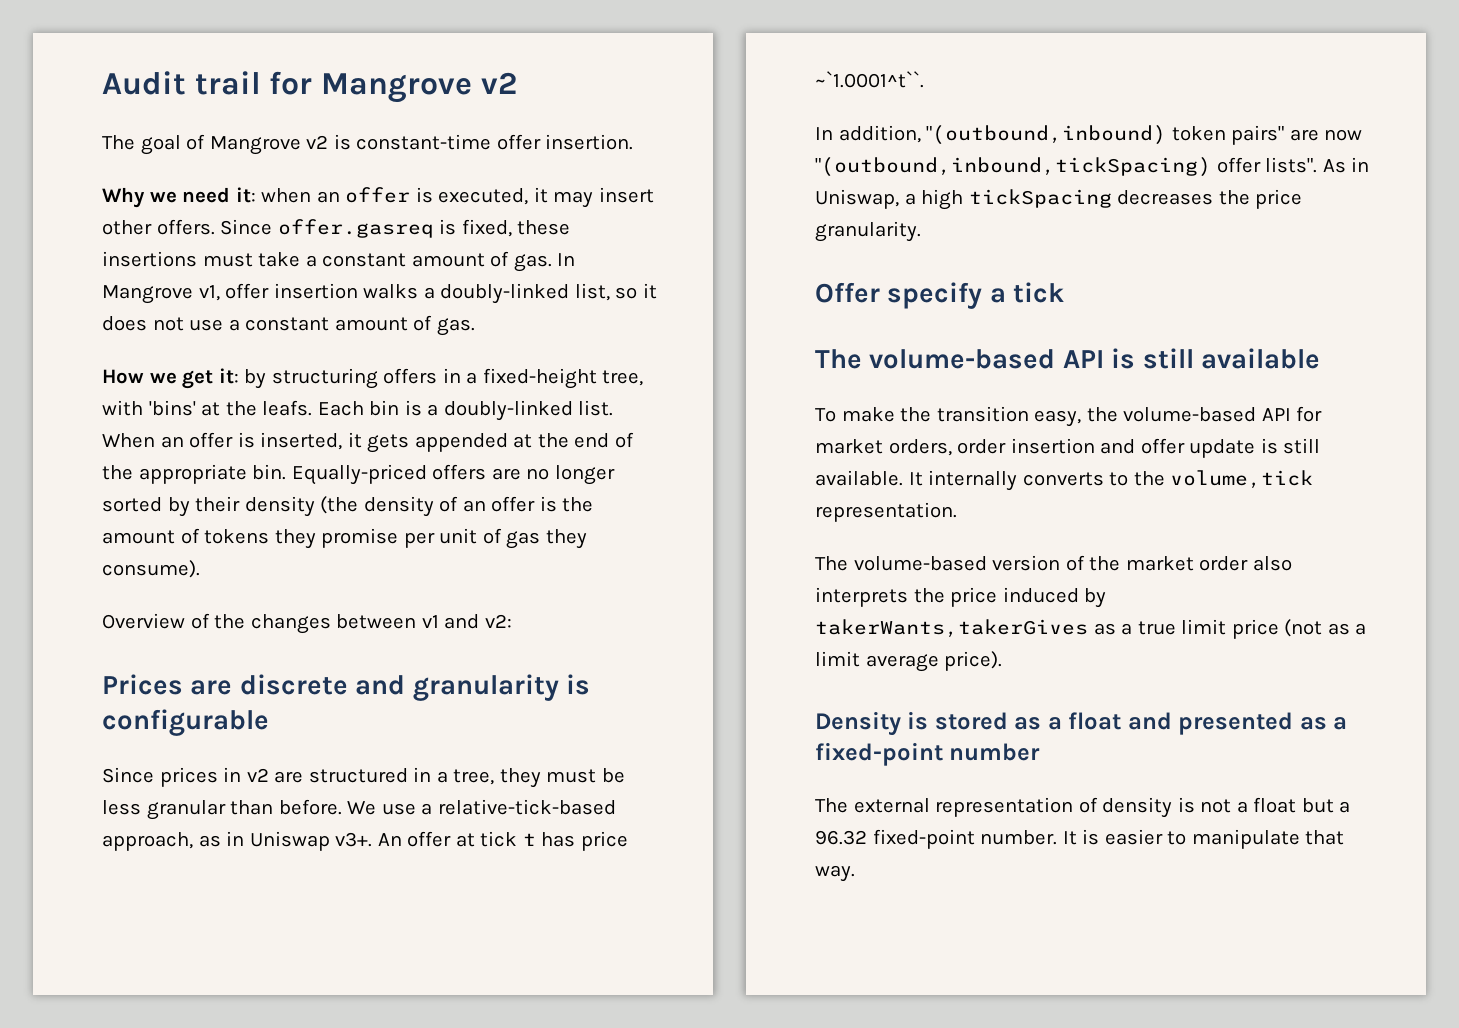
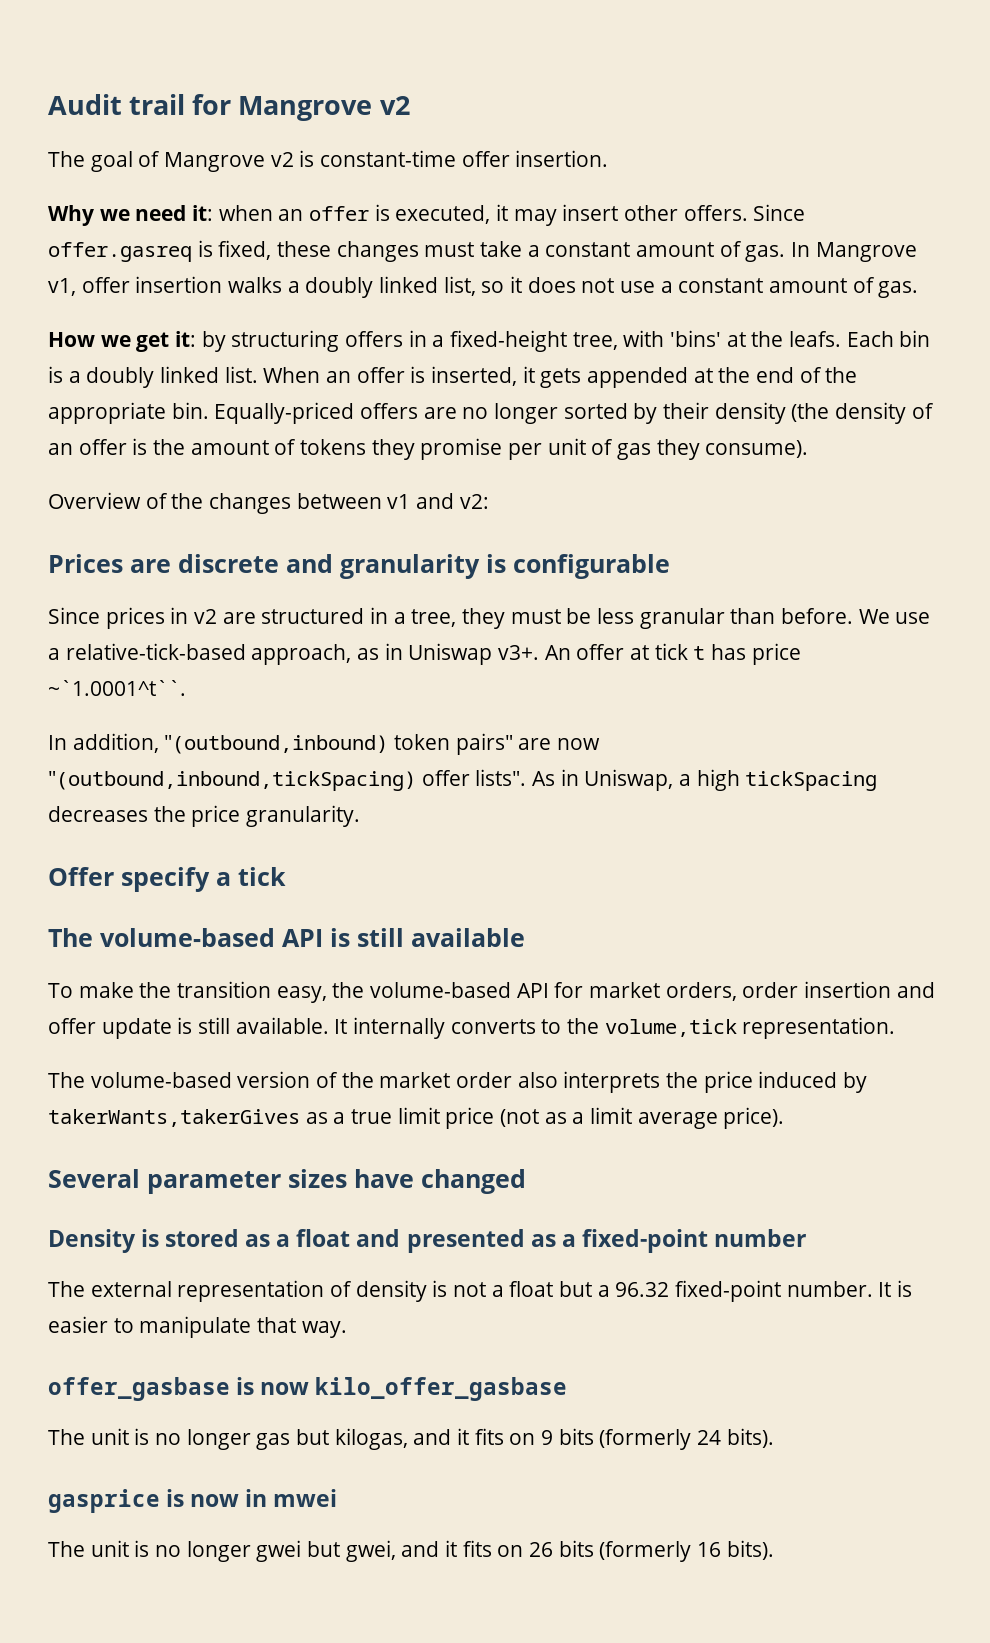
[102,251,197,267] insertions -> [336,241,419,262] changes
[440,283,570,304] doubly-linked -> [305,276,439,298] doubly linked
[443,400,573,421] doubly-linked -> [86,366,220,388] doubly linked
(1003, 661) none -> [48,1169,526,1194] // Several parameter sizes have changed
(855, 873) none -> [48,1377,568,1401] [48,1428,774,1450] [48,1489,338,1513] [48,1540,774,1562] // offer_gasbase is now kilo_offer_gasbase // The unit is no longer gas but kilogas, and it fits on 9 bits (formerly 24 bits). // gasprice is now in mwei // The unit is no longer gwei but gwei, and it fits on 26 bits (formerly 16 bits).

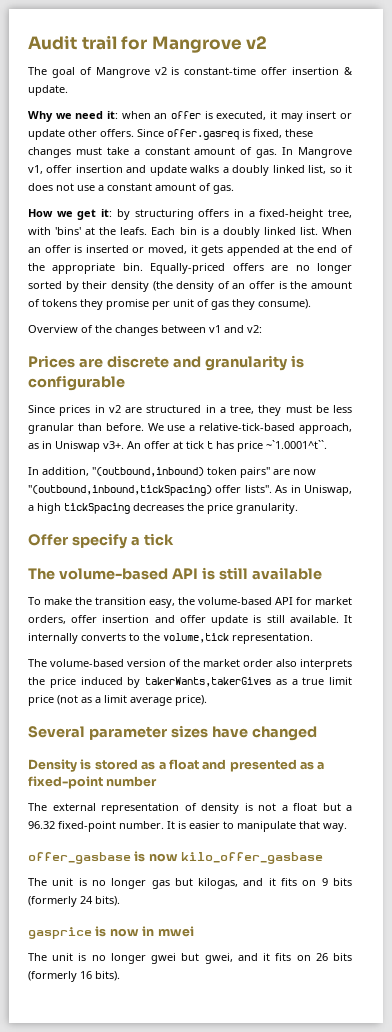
[515,150,609,167] insertion. -> [292,67,353,75] [28,85,68,96] insertion & update.
(619, 212) none -> [340,113,352,119] [28,129,65,140] or update
(223, 284) none -> [126,165,187,176] and update
[431,366,518,386] inserted, -> [85,245,187,254] inserted or moved,
[742,982,799,998] order -> [71,615,98,623] offer

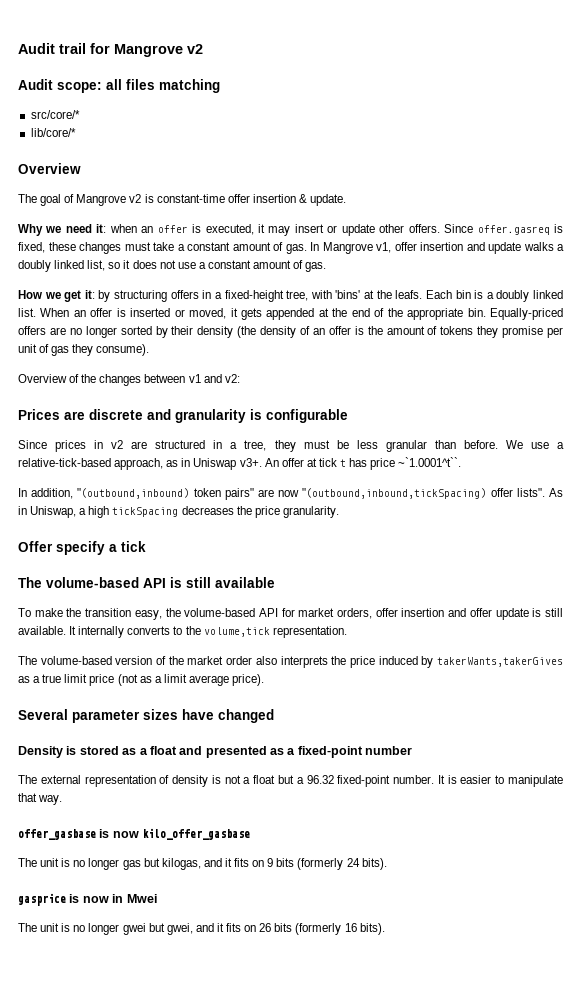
(268, 42) none -> [18,79,220,93] [30,110,80,119] [30,128,76,137] [18,163,81,174] // Audit scope: all files matching // src/core/* // lib/core/* // Overview
[157,926,194,937] mwei -> [126,894,157,903] Mwei

